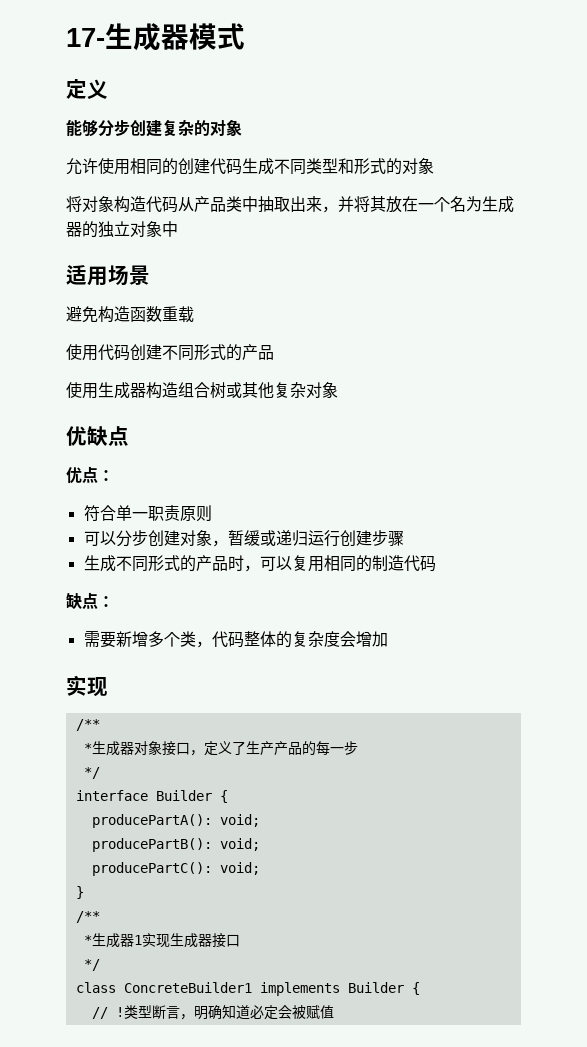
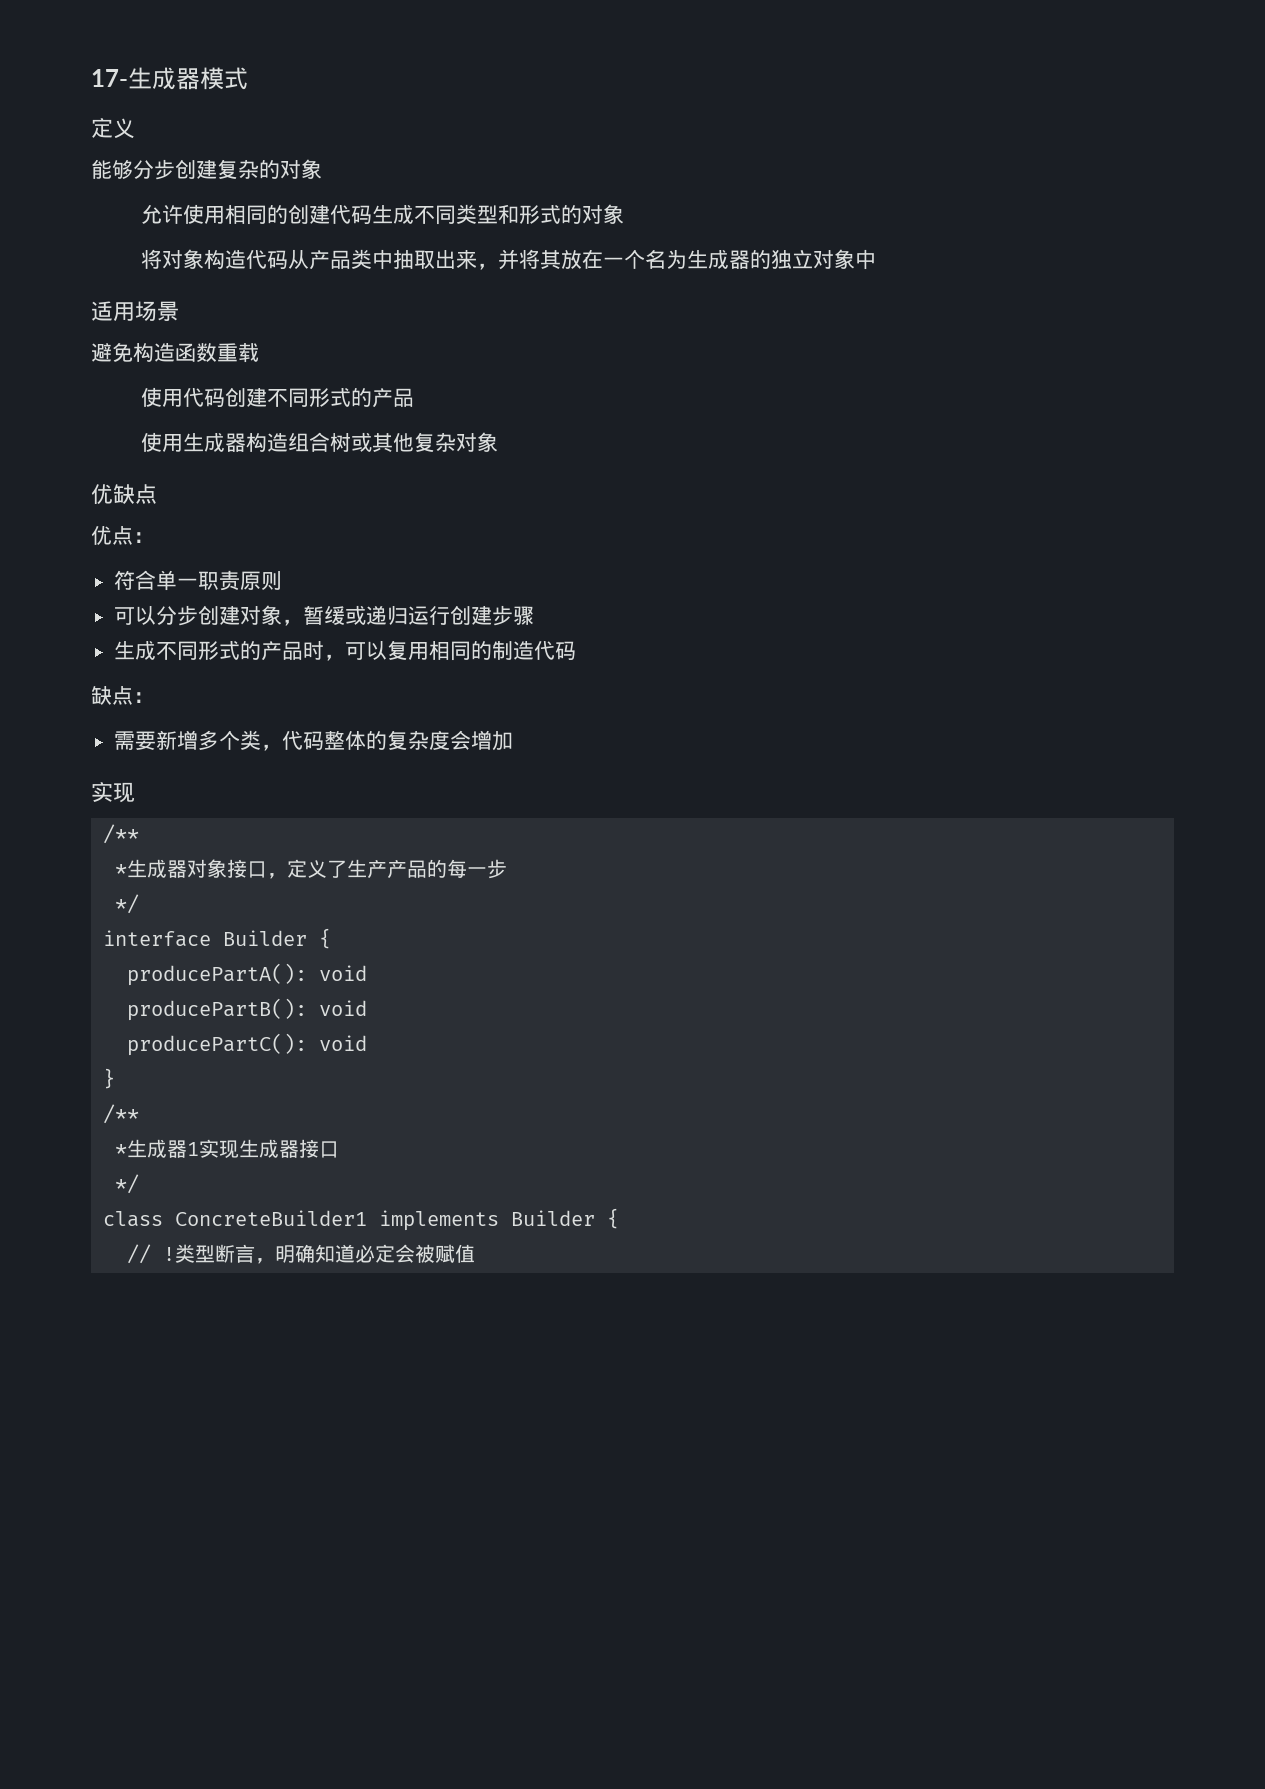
[219,814,260,827] void; -> [319,965,368,981] void
[219,838,260,851] void; -> [319,1000,368,1016] void
[219,862,260,875] void; -> [319,1035,368,1051] void

